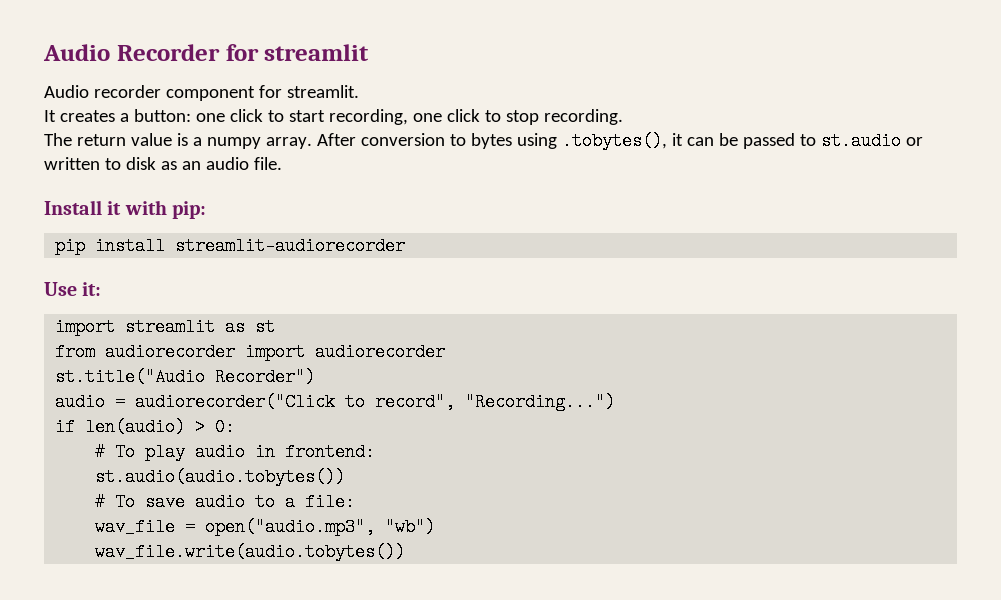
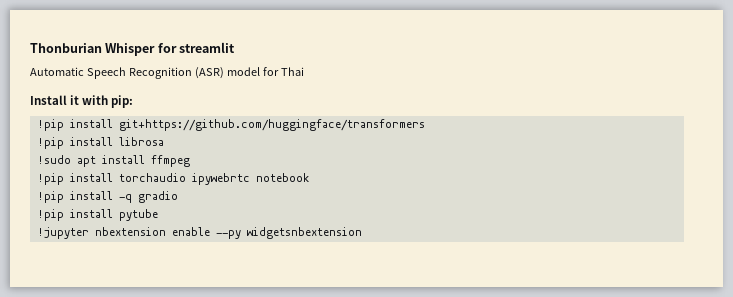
[43,44,220,61] Audio Recorder -> [30,43,156,56] Thonburian Whisper
[44,85,359,101] [44,109,623,125] [44,132,923,150] [44,157,282,170] [44,200,207,219] [55,237,406,255] [44,282,102,296] [55,318,276,336] [55,343,446,361] [55,368,316,386] [55,393,616,411] [55,418,236,436] [95,443,376,461] [95,468,346,486] [95,493,356,511] [95,518,436,536] [95,543,406,561] Audio recorder component for streamlit. // It creates a button: one click to start recording, one click to stop recording. // The return value is a numpy array. After conversion to bytes using .tobytes(), it can be passed to st.audio or written to disk as an audio file. // Install it with pip: // pip install streamlit-audiorecorder // Use it: // import streamlit as st // from audiorecorder import audiorecorder // st.title("Audio Recorder") // audio = audiorecorder("Click to record", "Recording...") // if len(audio) > 0: // # To play audio in frontend: // st.audio(audio.tobytes()) // # To save audio to a file: // wav_file = open("audio.mp3", "wb") // wav_file.write(audio.tobytes()) -> [30,67,304,79] [30,95,134,108] [36,119,425,131] [36,137,164,149] [36,155,190,167] [36,173,309,185] [36,191,178,203] [36,209,158,221] [36,227,362,239] Automatic Speech Recognition (ASR) model for Thai // Install it with pip: // !pip install git+https://github.com/huggingface/transformers // !pip install librosa // !sudo apt install ffmpeg // !pip install torchaudio ipywebrtc notebook // !pip install -q gradio // !pip install pytube // !jupyter nbextension enable --py widgetsnbextension

